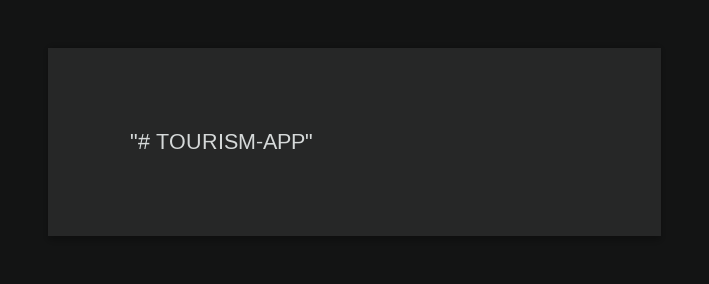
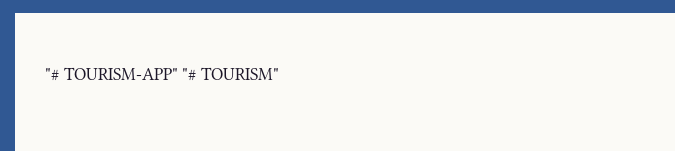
(313, 141) none -> [182,67,280,81] "# TOURISM"

